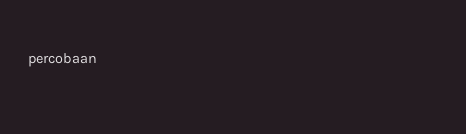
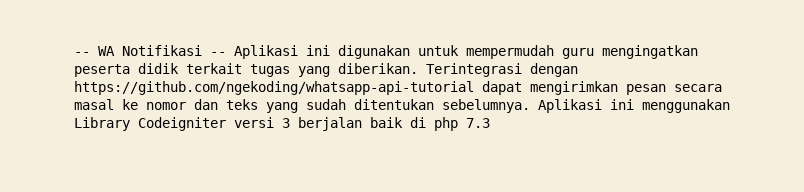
[28,53,97,67] percobaan -> [74,45,698,59] [74,63,578,77] [74,81,722,95] [74,99,730,113] [74,117,490,131] -- WA Notifikasi -- Aplikasi ini digunakan untuk mempermudah guru mengingatkan peserta didik terkait tugas yang diberikan. Terintegrasi dengan https://github.com/ngekoding/whatsapp-api-tutorial dapat mengirimkan pesan secara masal ke nomor dan teks yang sudah ditentukan sebelumnya. Aplikasi ini menggunakan Library Codeigniter versi 3 berjalan baik di php 7.3

